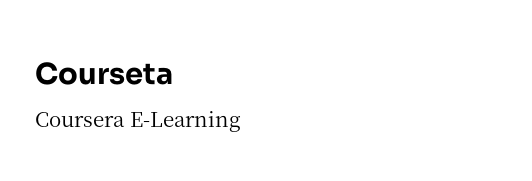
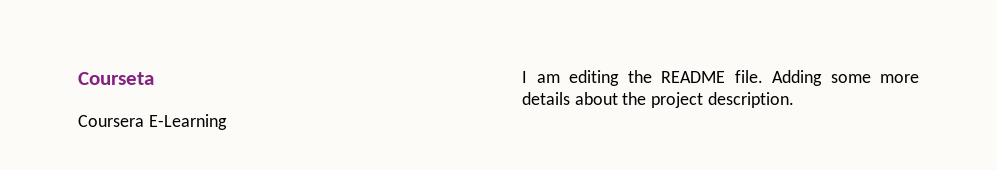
(241, 121) none -> [522,70,919,86] [522,92,794,108] // I am editing the README file. Adding some more details about the project description.

